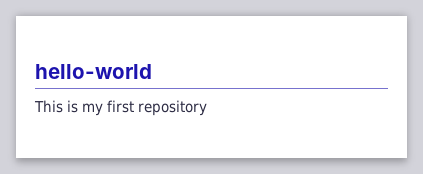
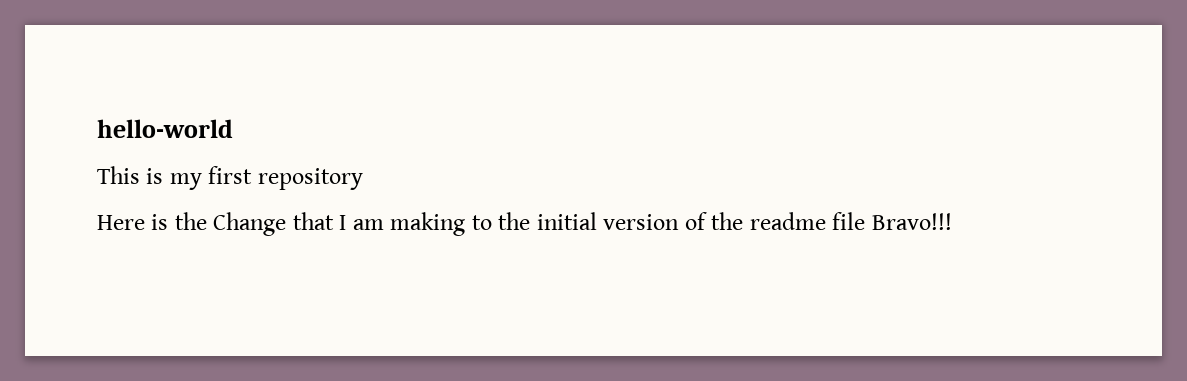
(207, 108) none -> [97,212,952,236] // Here is the Change that I am making to the initial version of the readme file Bravo!!!

